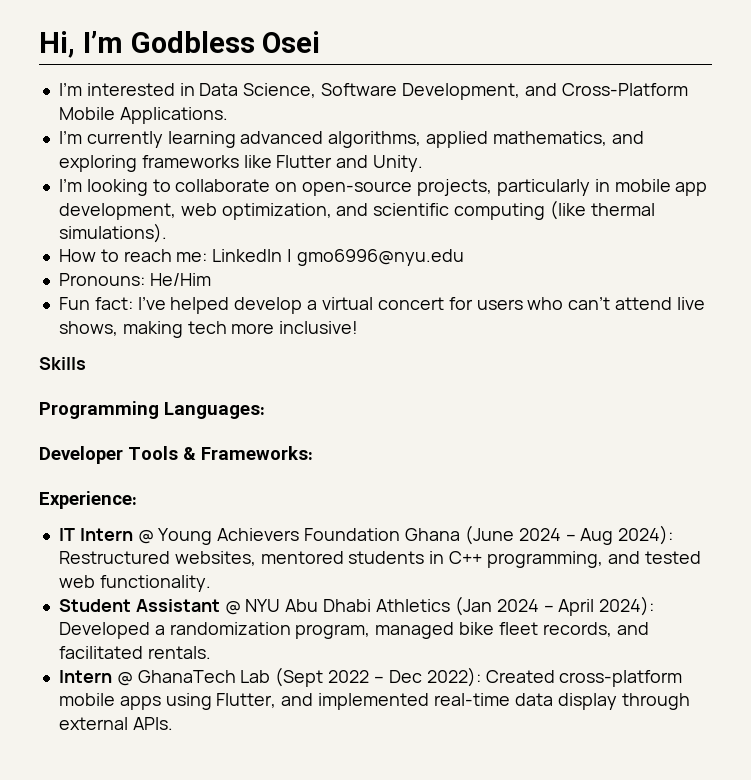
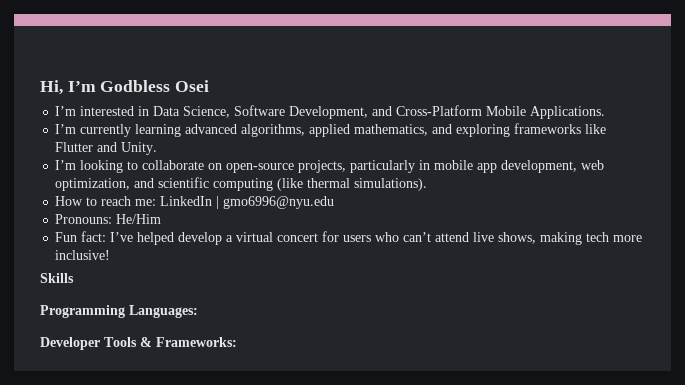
[39,491,137,509] [58,525,674,545] [58,551,701,568] [58,575,211,592] [58,596,655,616] [58,622,649,639] [58,646,211,659] [58,667,683,687] [58,693,690,710] [58,717,173,730] // Experience: // IT Intern @ Young Achievers Foundation Ghana (June 2024 – Aug 2024): Restructured websites, mentored students in C++ programming, and tested web functionality. // Student Assistant @ NYU Abu Dhabi Athletics (Jan 2024 – April 2024): Developed a randomization program, managed bike fleet records, and facilitated rentals. // Intern @ GhanaTech Lab (Sept 2022 – Dec 2022): Created cross-platform mobile apps using Flutter, and implemented real-time data display through external APIs. -> (237, 342) none

